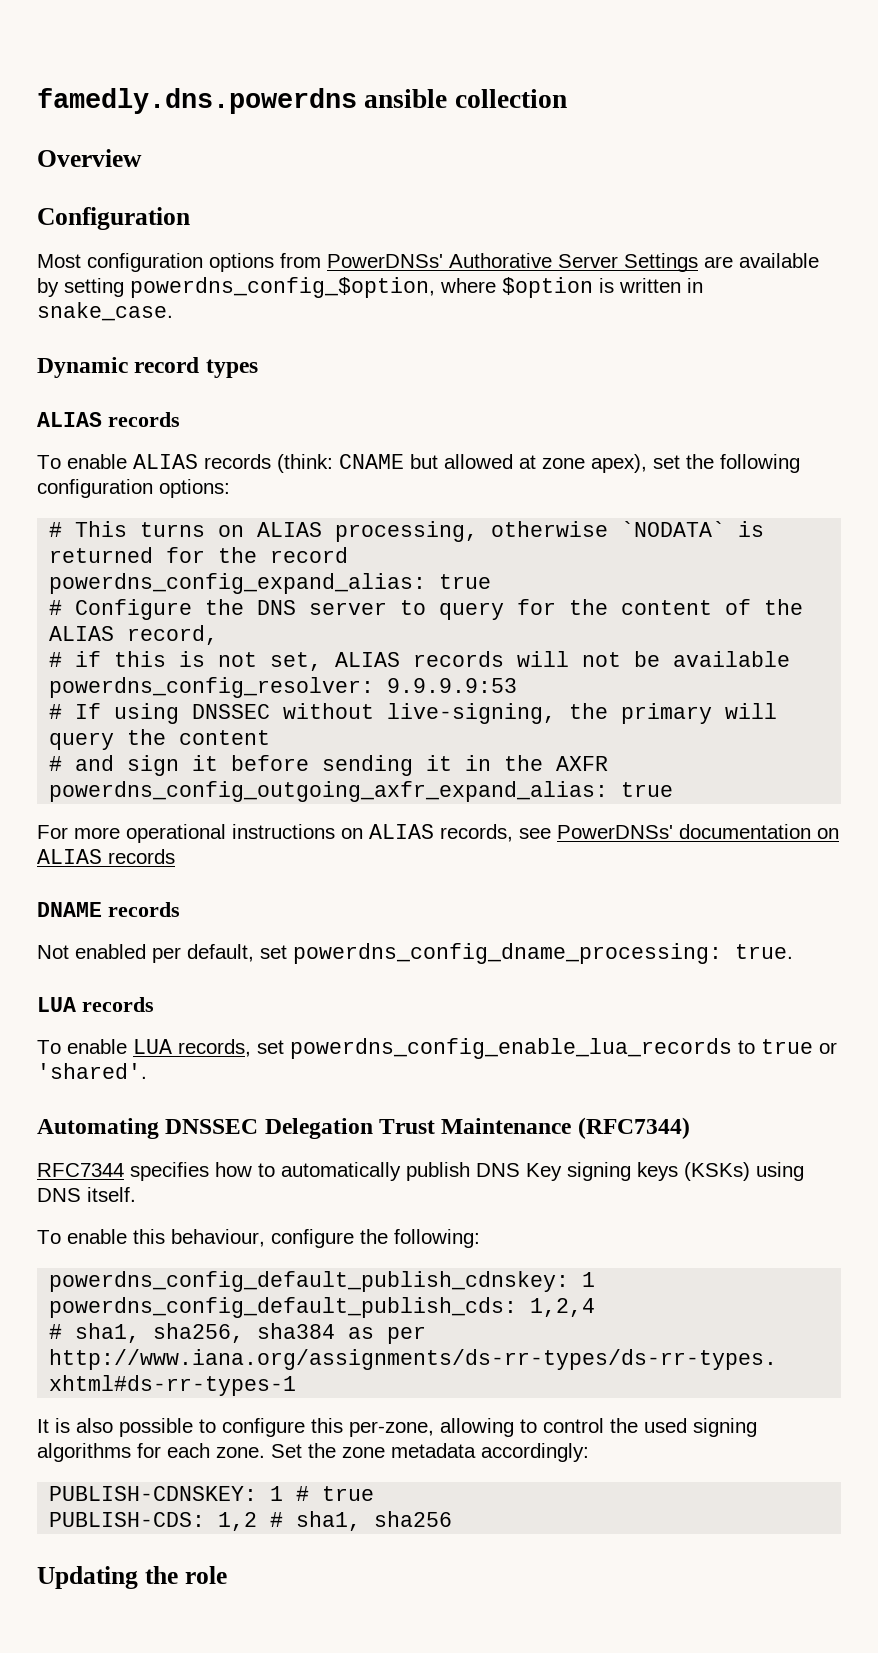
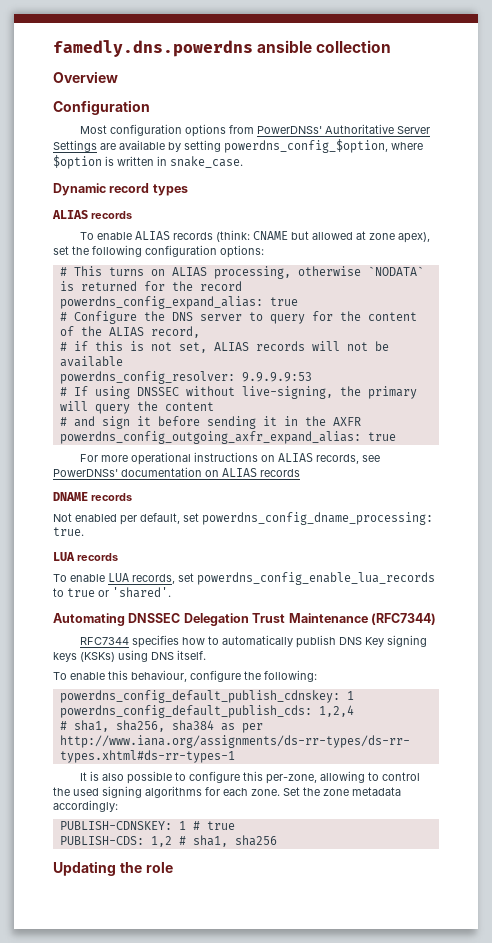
[449,253,552,268] Authorative -> [325,124,395,134] Authoritative

